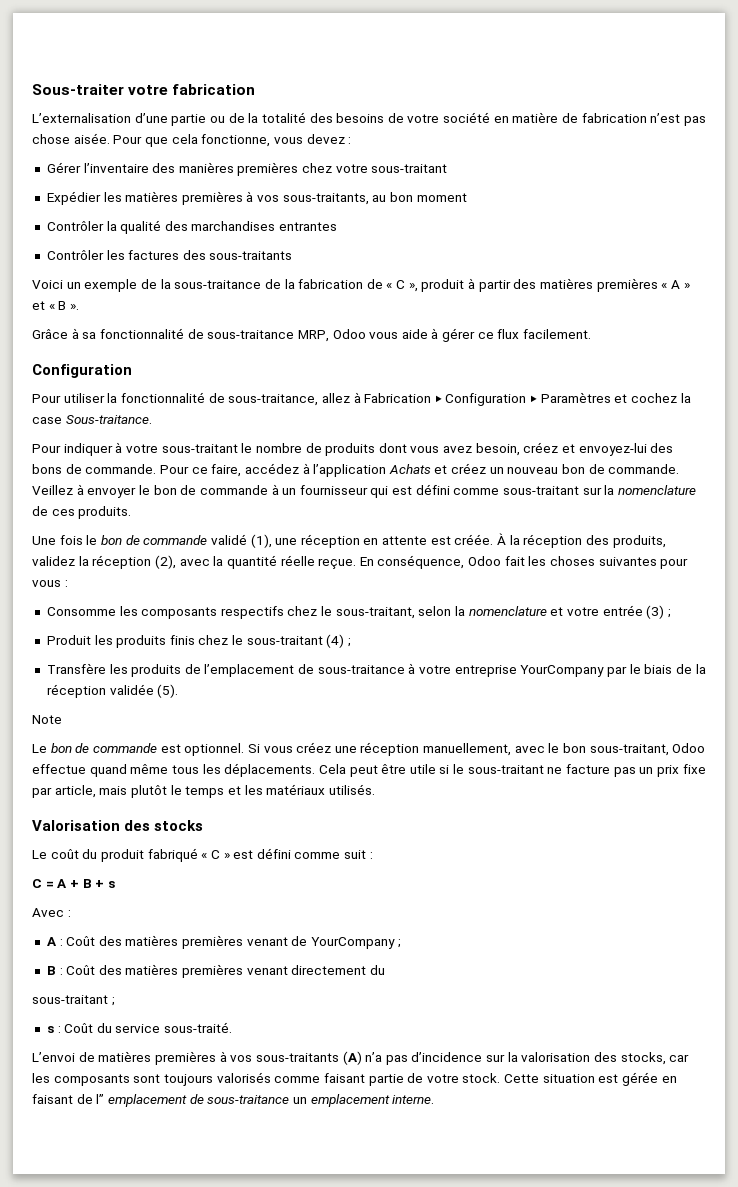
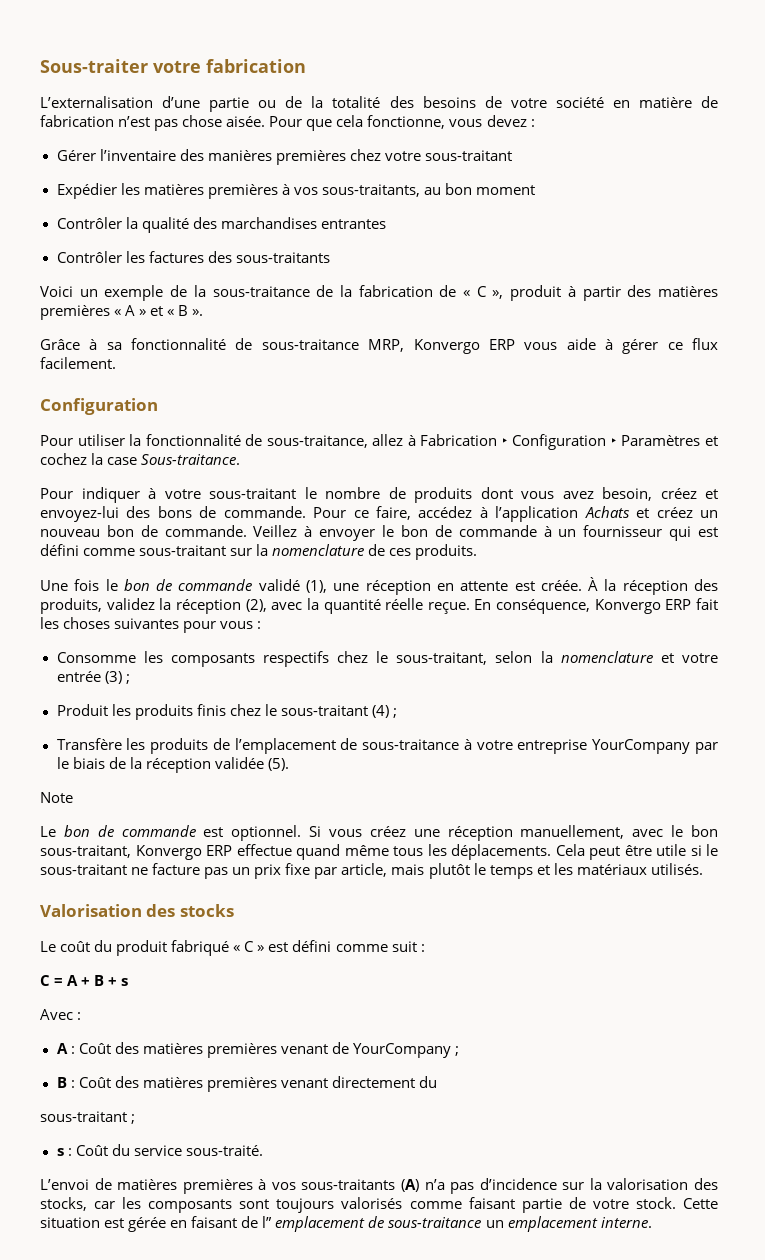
[332,329,366,339] Odoo -> [413,339,515,354] Konvergo ERP
[468,556,502,566] Odoo -> [594,599,692,614] Konvergo ERP
[672,743,706,753] Odoo -> [135,845,232,860] Konvergo ERP

